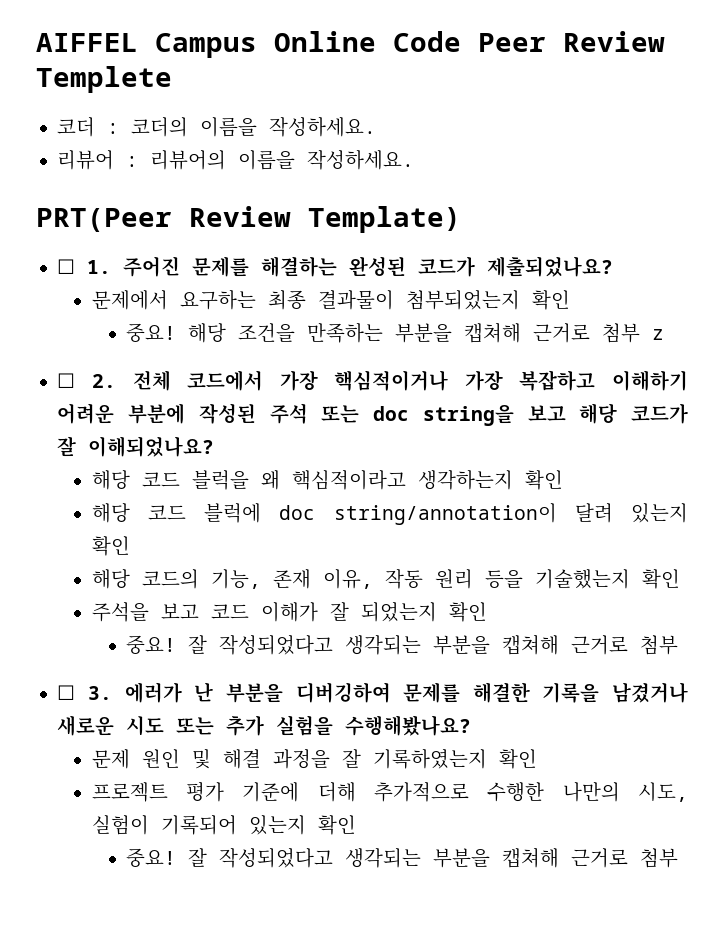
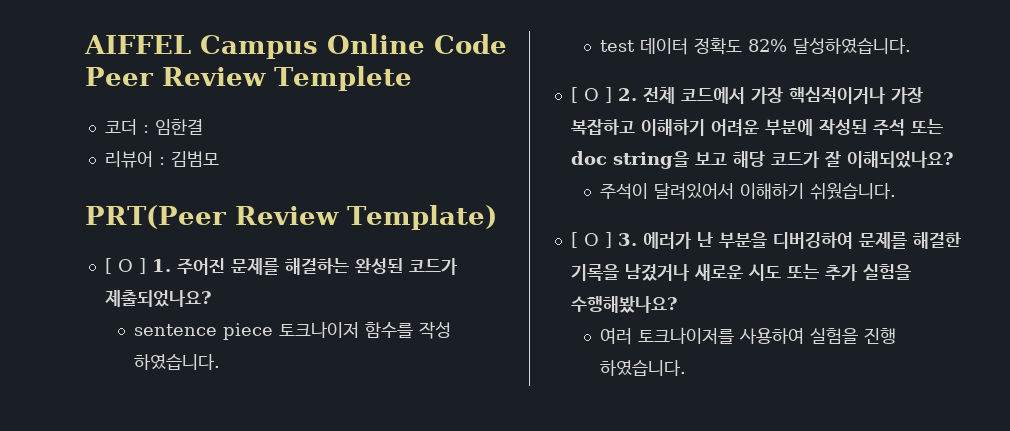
[131,117,377,137] 코더의 이름을 작성하세요. -> [154,119,203,135] 임한결
[150,150,415,170] 리뷰어의 이름을 작성하세요. -> [170,151,219,167] 김범모
[57,259,76,274] ☐ -> [104,258,146,274] [ O ]
[91,290,570,310] [126,322,665,343] [57,373,76,388] 문제에서 요구하는 최종 결과물이 첨부되었는지 확인 // 중요! 해당 조건을 만족하는 부분을 캡쳐해 근거로 첨부 z // ☐ -> [133,321,451,340] [133,354,220,370] [599,38,911,55] [570,87,612,103] sentence piece 토크나이저 함수를 작성 하였습니다. // test 데이터 정확도 82% 달성하였습니다. // [ O ]
[91,470,563,490] [91,503,688,525] [91,536,130,556] [91,569,680,589] [91,602,487,622] [126,634,679,655] [57,685,76,700] 해당 코드 블럭을 왜 핵심적이라고 생각하는지 확인 // 해당 코드 블럭에 doc string/annotation이 달려 있는지 확인 // 해당 코드의 기능, 존재 이유, 작동 원리 등을 기술했는지 확인 // 주석을 보고 코드 이해가 잘 되었는지 확인 // 중요! 잘 작성되었다고 생각되는 부분을 캡쳐해 근거로 첨부 // ☐ -> [599,183,896,200] [570,232,612,248] 주석이 달려있어서 이해하기 쉬웠습니다. // [ O ]
[91,749,537,769] [91,781,688,802] [91,815,356,835] [126,847,679,868] 문제 원인 및 해결 과정을 잘 기록하였는지 확인 // 프로젝트 평가 기준에 더해 추가적으로 수행한 나만의 시도, 실험이 기록되어 있는지 확인 // 중요! 잘 작성되었다고 생각되는 부분을 캡쳐해 근거로 첨부 -> [599,327,896,345] [599,360,686,376] 여러 토크나이저를 사용하여 실험을 진행 하였습니다.

